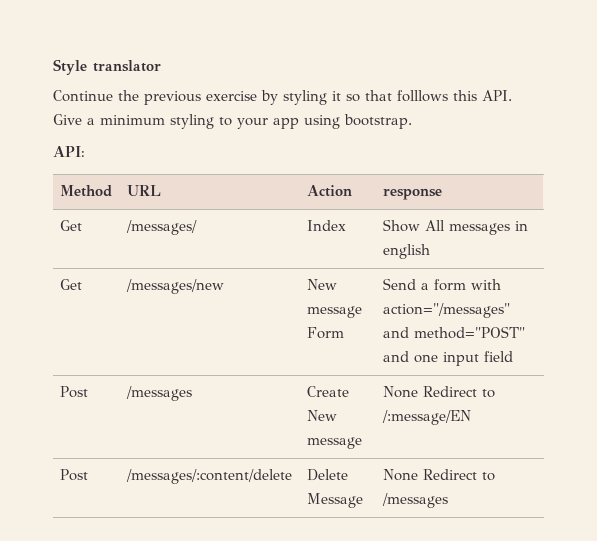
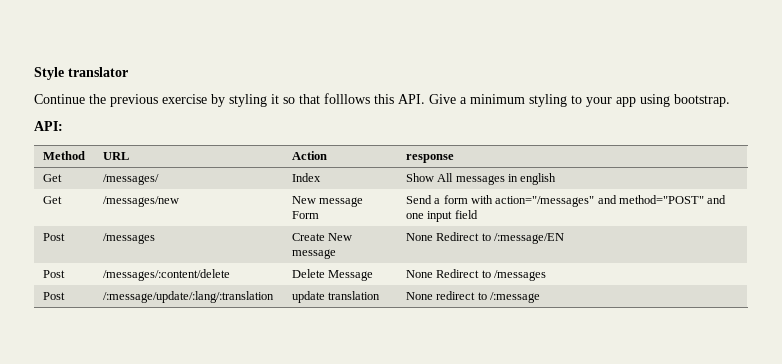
(449, 500) none -> [42,292,65,300] [102,291,274,303] [291,291,381,303] [405,291,540,303] // Post | /:message/update/:lang/:translation | update translation | None redirect to /:message

